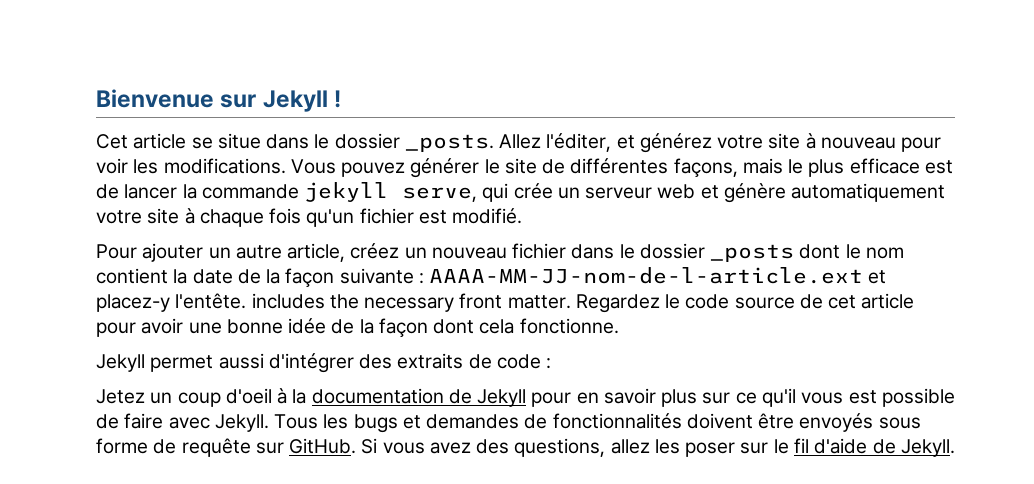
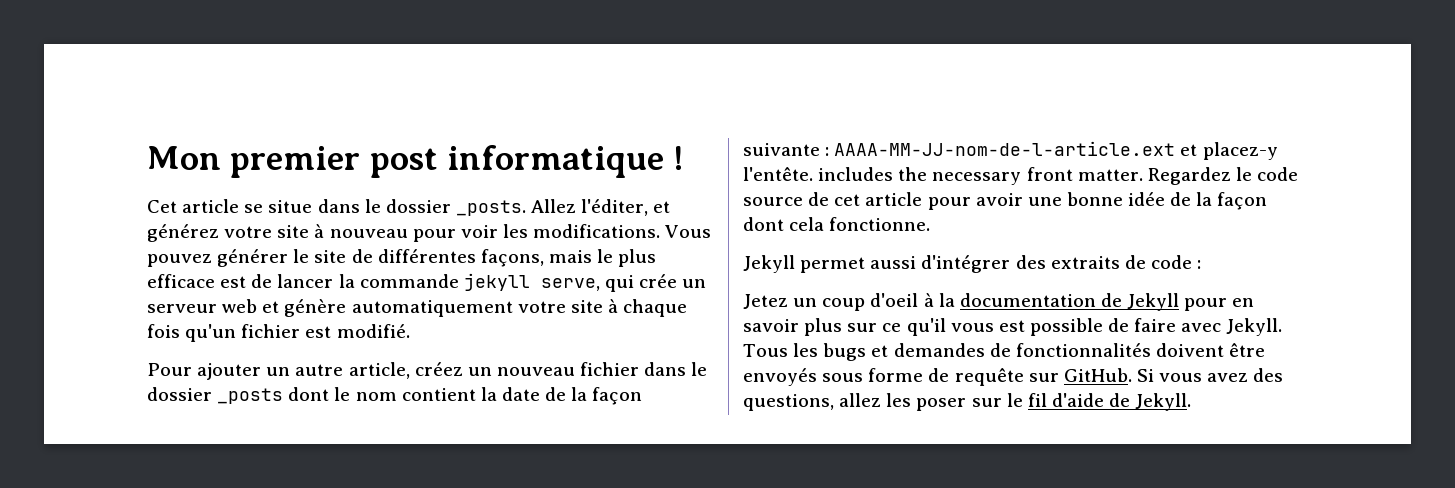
[96,89,328,112] Bienvenue sur Jekyll -> [147,145,664,178] Mon premier post informatique

